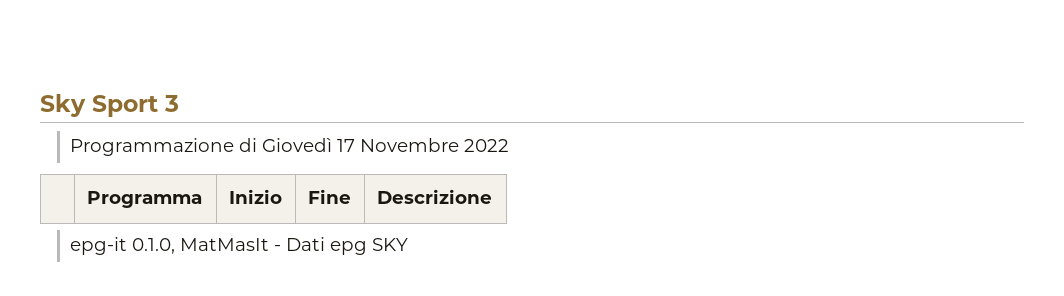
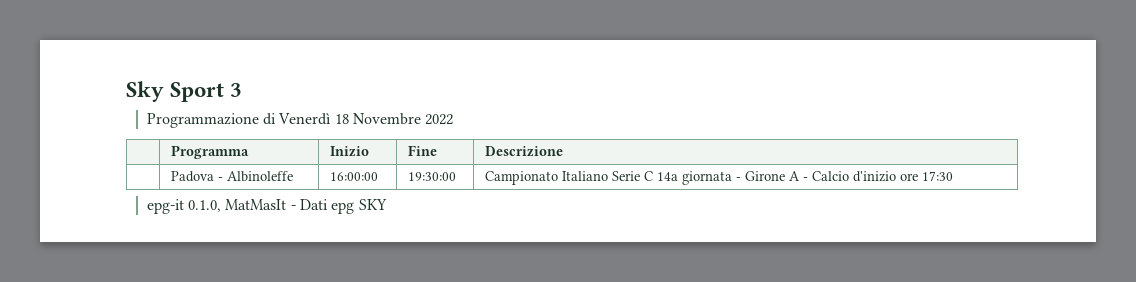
[262,138,356,152] Giovedì 17 -> [278,113,349,125] Venerdì 18
(492, 196) none -> [170,171,293,182] [329,172,378,181] [407,172,456,181] [484,171,953,185] // | Padova - Albinoleffe | 16:00:00 | 19:30:00 | Campionato Italiano Serie C 14a giornata - Girone A - Calcio d'inizio ore 17:30

